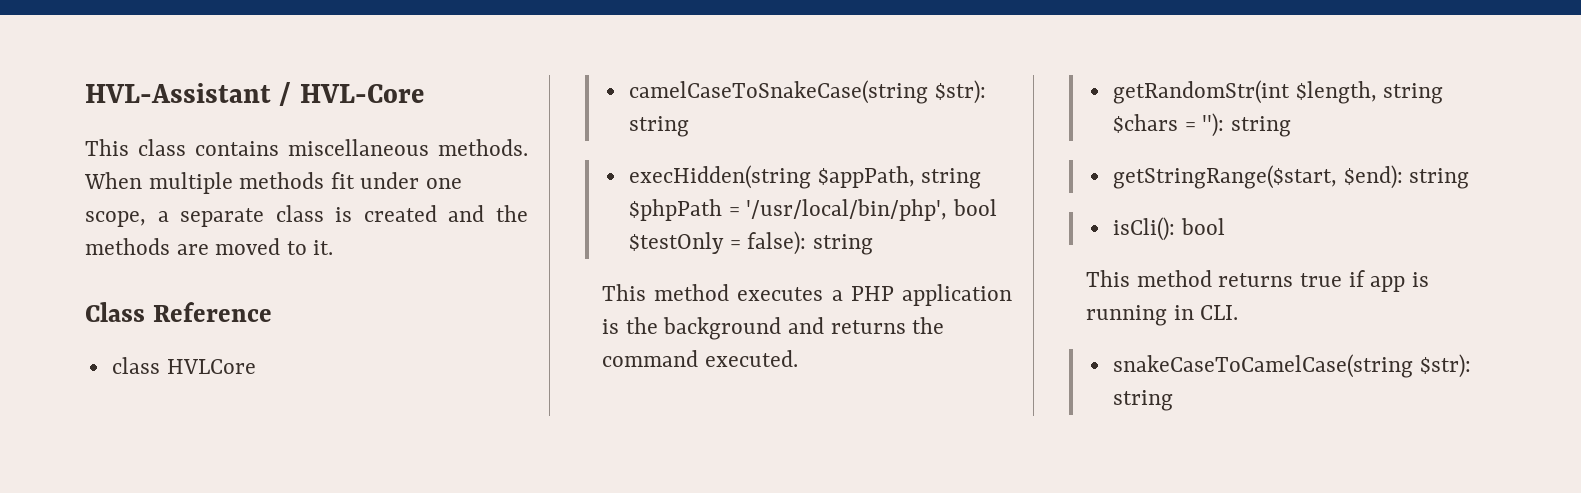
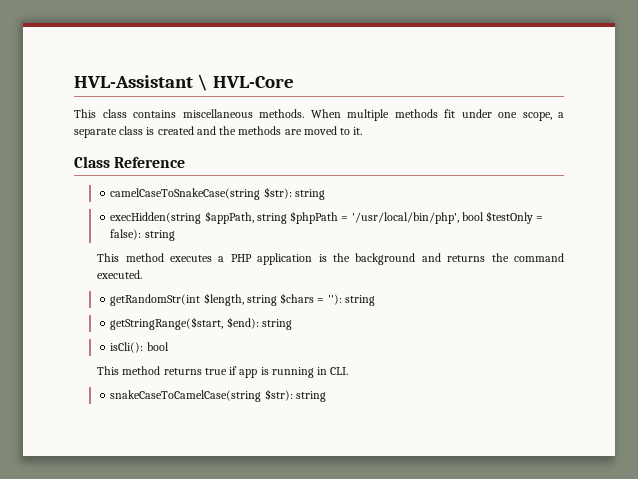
[279,82,292,106] / -> [197,74,208,91] \
[111,357,256,374] // class HVLCore -> (186, 162) none

